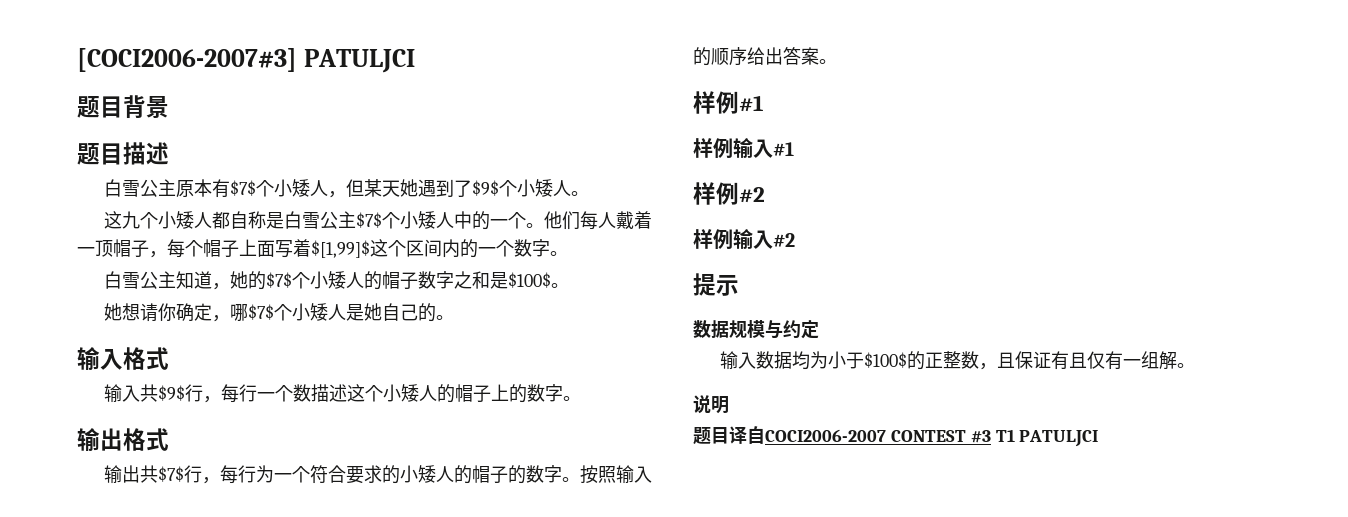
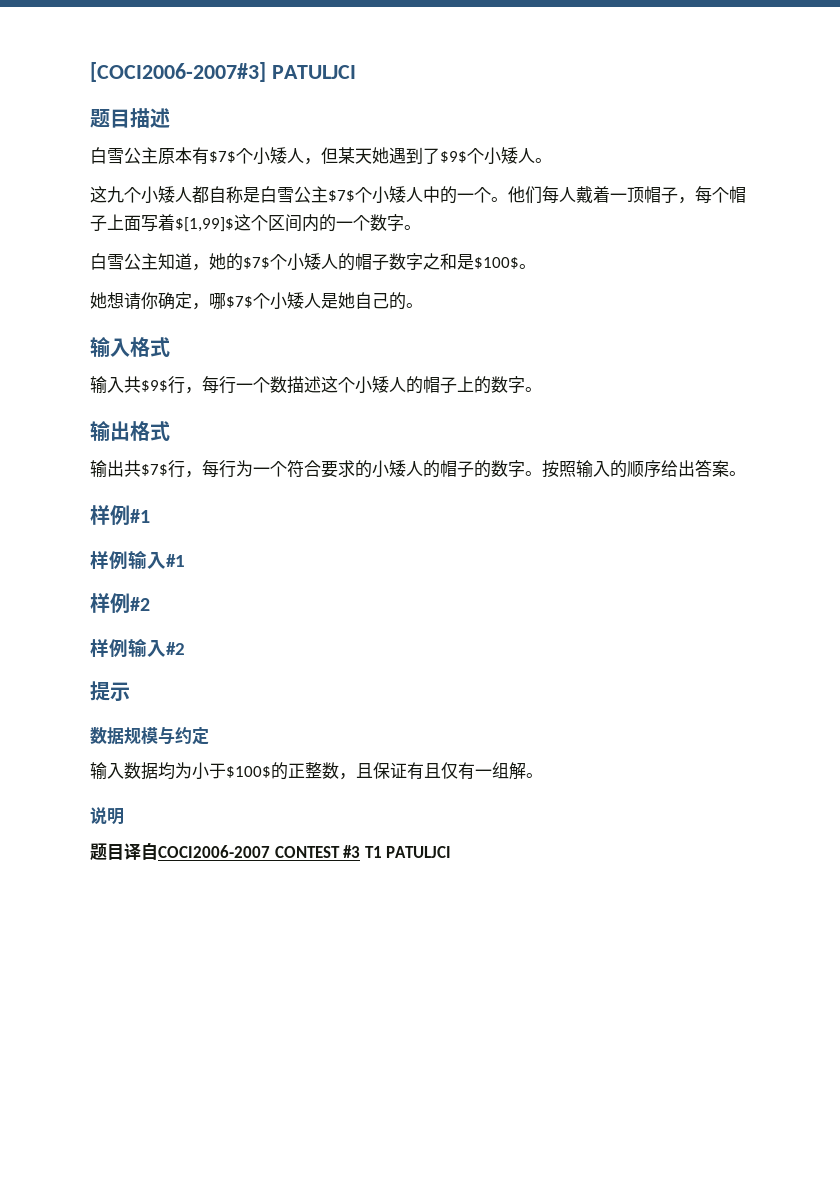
[77,95,169,119] // 题目背景 -> (356, 72) none

